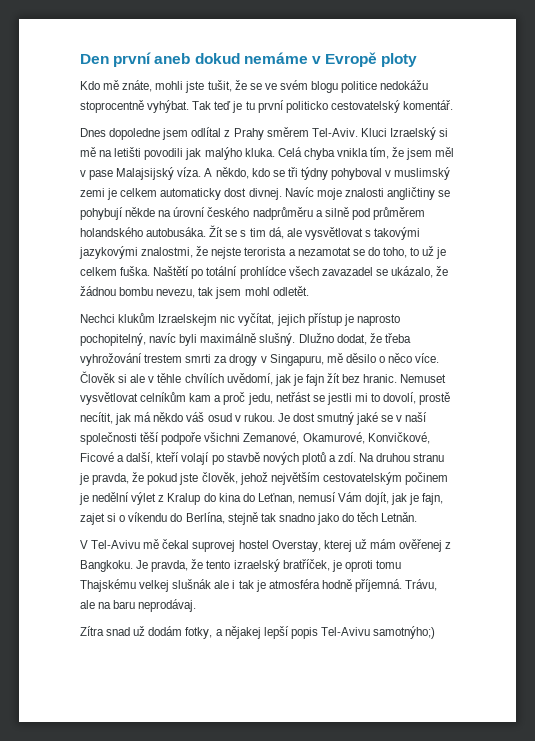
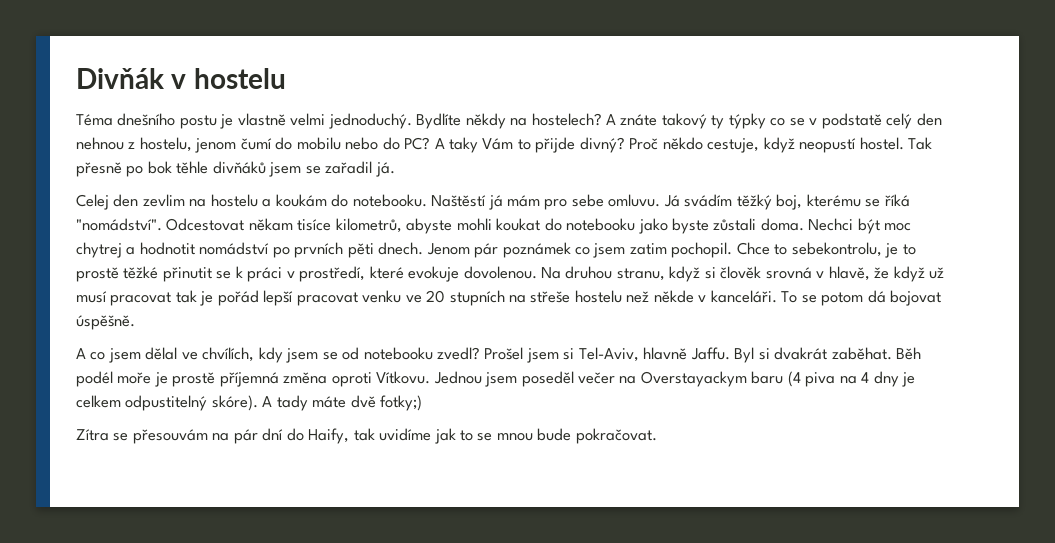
[80,52,418,67] [80,80,429,93] [80,100,453,113] [80,127,449,140] [80,147,455,160] [80,167,451,180] [80,187,451,200] [80,207,425,220] [80,225,421,240] [79,246,447,259] [80,266,449,279] [80,286,309,299] [80,313,400,326] [80,333,411,346] [80,353,440,366] [80,371,447,386] [80,392,451,405] [80,412,428,425] [80,432,430,445] [80,452,445,465] [79,472,448,485] [79,492,444,505] [80,512,418,525] [80,539,452,552] [80,559,401,572] [80,579,438,592] [80,599,197,612] [80,626,436,639] Den první aneb dokud nemáme v Evropě ploty // Kdo mě znáte, mohli jste tušit, že se ve svém blogu politice nedokážu stoprocentně vyhýbat. Tak teď je tu první politicko cestovatelský komentář. // Dnes dopoledne jsem odlítal z Prahy směrem Tel-Aviv. Kluci Izraelský si mě na letišti povodili jak malýho kluka. Celá chyba vnikla tím, že jsem měl v pase Malajsijský víza. A někdo, kdo se tři týdny pohyboval v muslimský zemi je celkem automaticky dost divnej. Navíc moje znalosti angličtiny se pohybují někde na úrovní českého nadprůměru a silně pod průměrem holandského autobusáka. Žít se s tim dá, ale vysvětlovat s takovými jazykovými znalostmi, že nejste terorista a nezamotat se do toho, to už je celkem fuška. Naštětí po totální prohlídce všech zavazadel se ukázalo, že žádnou bombu nevezu, tak jsem mohl odletět. // Nechci klukům Izraelskejm nic vyčítat, jejich přístup je naprosto pochopitelný, navíc byli maximálně slušný. Dlužno dodat, že třeba vyhrožování trestem smrti za drogy v Singapuru, mě děsilo o něco více. Člověk si ale v těhle chvílích uvědomí, jak je fajn žít bez hranic. Nemuset vysvětlovat celníkům kam a proč jedu, netřást se jestli mi to dovolí, prostě necítit, jak má někdo váš osud v rukou. Je dost smutný jaké se v naší společnosti těší podpoře všichni Zemanové, Okamurové, Konvičkové, Ficové a další, kteří volají po stavbě nových plotů a zdí. Na druhou stranu je pravda, že pokud jste člověk, jehož největším cestovatelským počinem je nedělní výlet z Kralup do kina do Leťnan, nemusí Vám dojít, jak je fajn, zajet si o víkendu do Berlína, stejně tak snadno jako do těch Letnǎn. // V Tel-Avivu mě čekal suprovej hostel Overstay, kterej už mám ověřenej z Bangkoku. Je pravda, že tento izraelský bratříček, je oproti tomu Thajskému velkej slušnák ale i tak je atmosféra hodně příjemná. Trávu, ale na baru neprodávaj. // Zítra snad už dodám fotky, a nějakej lepší popis Tel-Avivu samotnýho;) -> [76,68,286,89] [76,113,942,129] [76,137,933,153] [76,161,395,177] [76,194,910,210] [76,218,912,234] [76,242,916,258] [76,266,945,282] [76,290,942,306] [76,315,135,330] [76,347,922,363] [76,371,916,387] [76,395,423,411] [76,428,657,444] Divňák v hostelu // Téma dnešního postu je vlastně velmi jednoduchý. Bydlíte někdy na hostelech? A znáte takový ty týpky co se v podstatě celý den nehnou z hostelu, jenom čumí do mobilu nebo do PC? A taky Vám to přijde divný? Proč někdo cestuje, když neopustí hostel. Tak přesně po bok těhle divňáků jsem se zařadil já. // Celej den zevlim na hostelu a koukám do notebooku. Naštěstí já mám pro sebe omluvu. Já svádím těžký boj, kterému se říká "nomádství". Odcestovat někam tisíce kilometrů, abyste mohli koukat do notebooku jako byste zůstali doma. Nechci být moc chytrej a hodnotit nomádství po prvních pěti dnech. Jenom pár poznámek co jsem zatim pochopil. Chce to sebekontrolu, je to prostě těžké přinutit se k práci v prostředí, které evokuje dovolenou. Na druhou stranu, když si člověk srovná v hlavě, že když už musí pracovat tak je pořád lepší pracovat venku ve 20 stupních na střeše hostelu než někde v kanceláři. To se potom dá bojovat úspěšně. // A co jsem dělal ve chvílích, kdy jsem se od notebooku zvedl? Prošel jsem si Tel-Aviv, hlavně Jaffu. Byl si dvakrát zaběhat. Běh podél moře je prostě příjemná změna oproti Vítkovu. Jednou jsem poseděl večer na Overstayackym baru (4 piva na 4 dny je celkem odpustitelný skóre). A tady máte dvě fotky;) // Zítra se přesouvám na pár dní do Haify, tak uvidíme jak to se mnou bude pokračovat.

